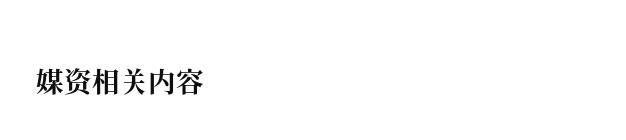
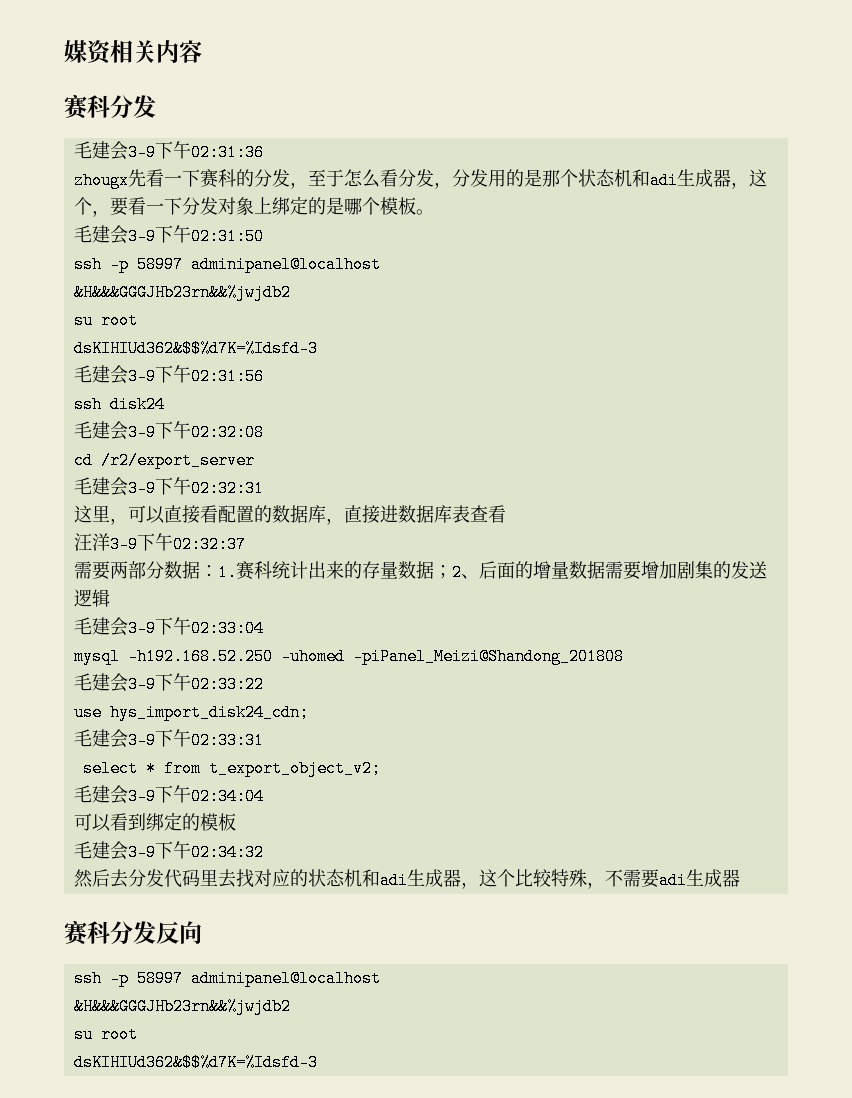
(204, 81) none -> [64,94,156,120] [74,141,265,161] [74,169,768,189] [74,196,435,217] [74,225,265,245] [74,256,382,273] [74,284,292,301] [74,312,139,329] [74,340,319,357] [74,365,265,385] [74,396,166,413] [74,421,265,441] [74,452,256,469] [74,477,265,497] [74,505,507,525] [74,533,247,553] [74,561,768,581] [74,589,111,607] [74,617,265,637] [74,648,625,665] [74,673,265,693] [74,704,310,721] [74,729,265,749] [83,760,382,777] [74,785,265,805] [74,812,237,832] [74,841,265,861] [74,869,741,889] [64,920,202,946] [74,970,382,987] [74,998,292,1015] [74,1026,139,1043] [74,1054,319,1071] // 赛科分发 // 毛建会3-9下午02:31:36 // zhougx先看一下赛科的分发，至于怎么看分发，分发用的是那个状态机和adi生成器，这个，要看一下分发对象上绑定的是哪个模板。 // 毛建会3-9下午02:31:50 // ssh -p 58997 adminipanel@localhost // &H&&&GGGJHb23rn&&%jwjdb2 // su root // dsKIHIUd362&$$%d7K=%Idsfd-3 // 毛建会3-9下午02:31:56 // ssh disk24 // 毛建会3-9下午02:32:08 // cd /r2/export_server // 毛建会3-9下午02:32:31 // 这里，可以直接看配置的数据库，直接进数据库表查看 // 汪洋3-9下午02:32:37 // 需要两部分数据：1.赛科统计出来的存量数据；2、后面的增量数据需要增加剧集的发送逻辑 // 毛建会3-9下午02:33:04 // mysql -h192.168.52.250 -uhomed -piPanel_Meizi@Shandong_201808 // 毛建会3-9下午02:33:22 // use hys_import_disk24_cdn; // 毛建会3-9下午02:33:31 // select * from t_export_object_v2; // 毛建会3-9下午02:34:04 // 可以看到绑定的模板 // 毛建会3-9下午02:34:32 // 然后去分发代码里去找对应的状态机和adi生成器，这个比较特殊，不需要adi生成器 // 赛科分发反向 // ssh -p 58997 adminipanel@localhost // &H&&&GGGJHb23rn&&%jwjdb2 // su root // dsKIHIUd362&$$%d7K=%Idsfd-3

